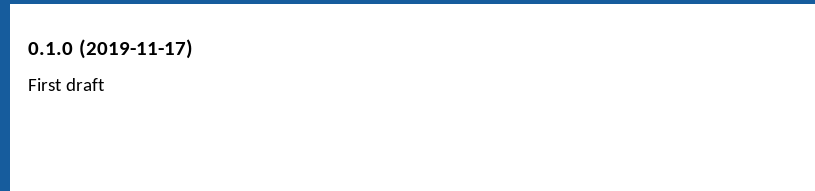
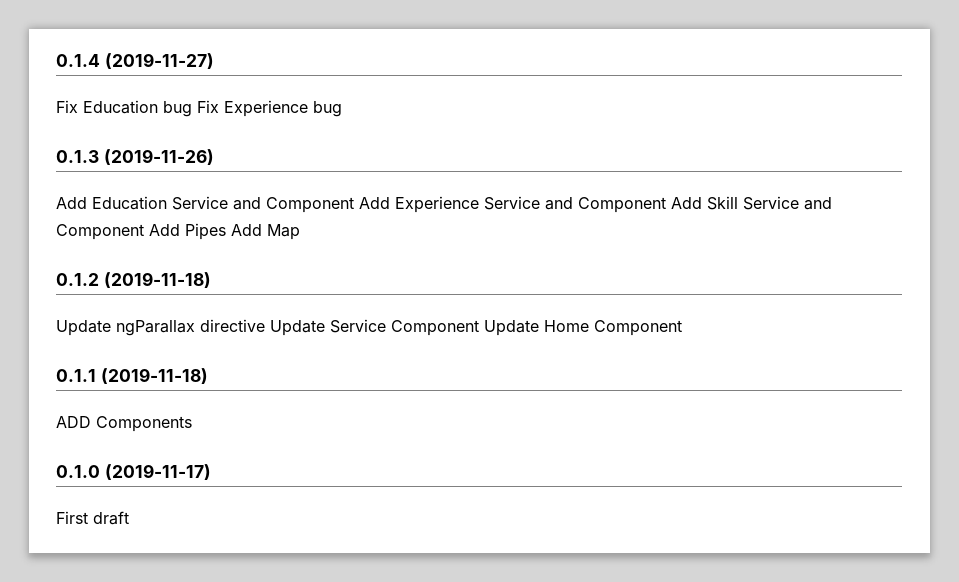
(28, 48) none -> [56,53,214,69] [56,100,342,117] [56,149,214,165] [56,196,832,213] [56,223,300,240] [56,272,211,288] [56,319,682,336] [56,368,208,384] [56,416,192,432] 0.1.4 (2019-11-27) // Fix Education bug Fix Experience bug // 0.1.3 (2019-11-26) // Add Education Service and Component Add Experience Service and Component Add Skill Service and Component Add Pipes Add Map // 0.1.2 (2019-11-18) // Update ngParallax directive Update Service Component Update Home Component // 0.1.1 (2019-11-18) // ADD Components //

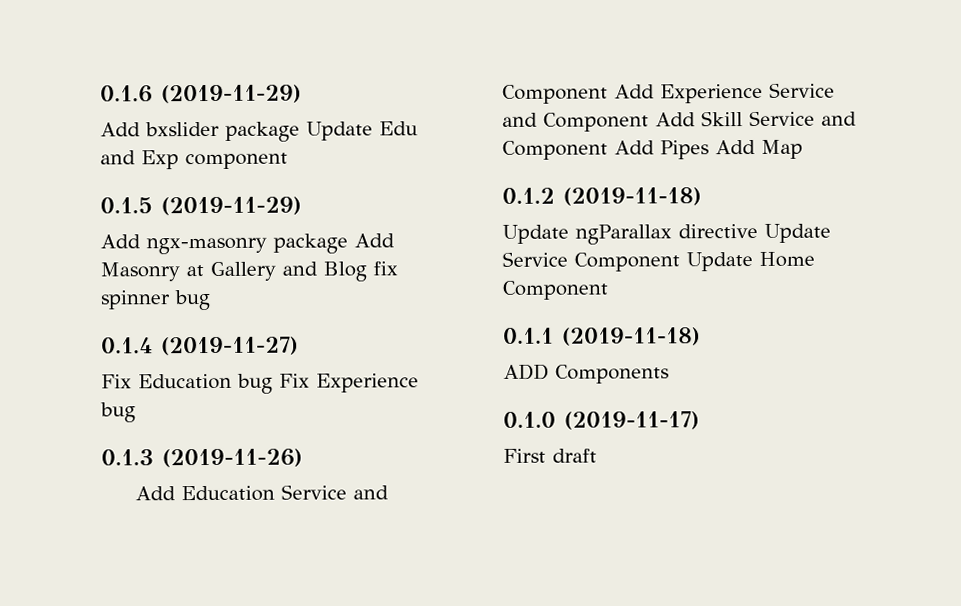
(56, 60) none -> [100,84,302,104] [100,121,418,142] [100,150,288,170] [100,196,302,216] [100,233,395,255] [100,261,398,282] [100,289,211,311] 0.1.6 (2019-11-29) // Add bxslider package Update Edu and Exp component // 0.1.5 (2019-11-29) // Add ngx-masonry package Add Masonry at Gallery and Blog fix spinner bug //

